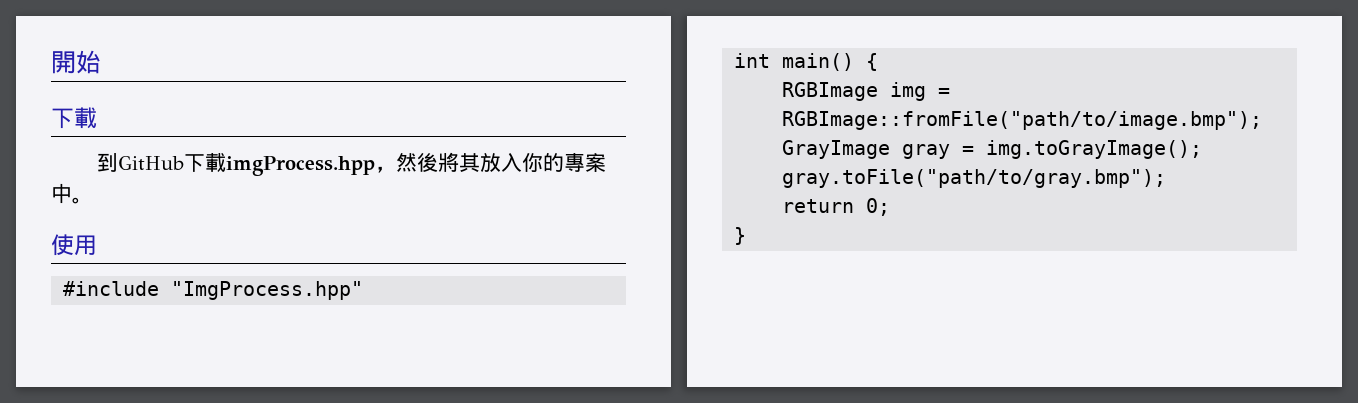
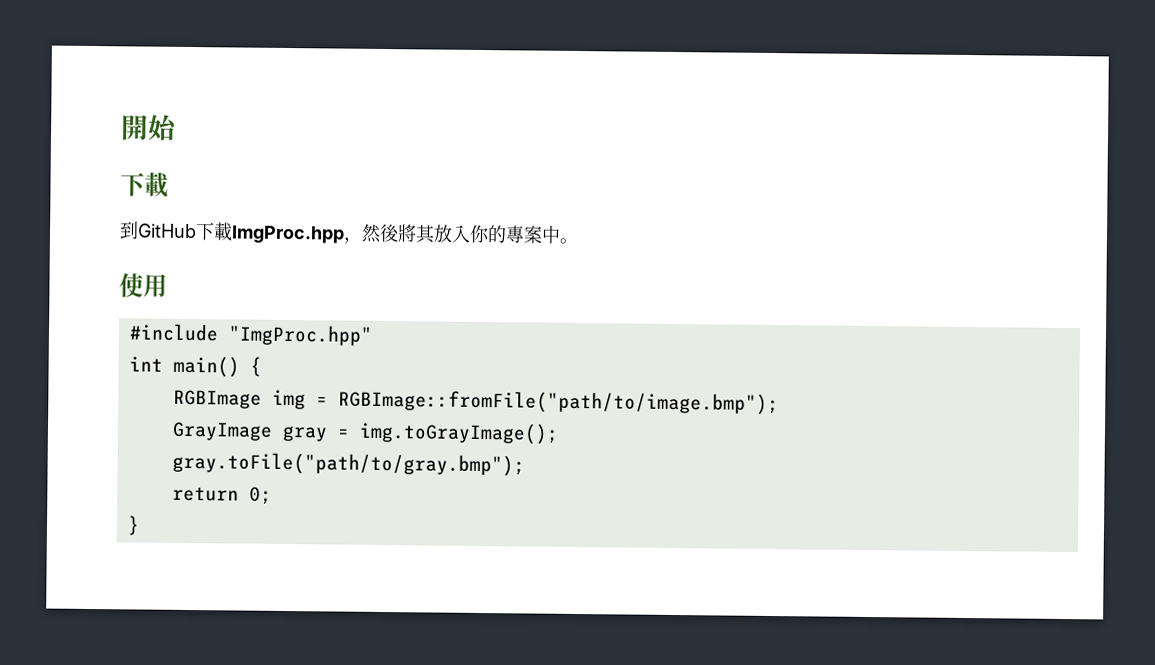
[226,156,376,176] imgProcess.hpp -> [231,225,345,244] ImgProc.hpp
[171,281,364,300] "ImgProcess.hpp" -> [227,324,373,346] "ImgProc.hpp"

